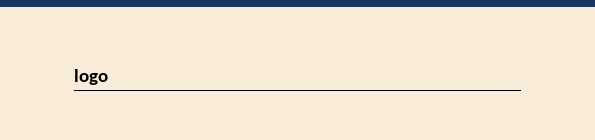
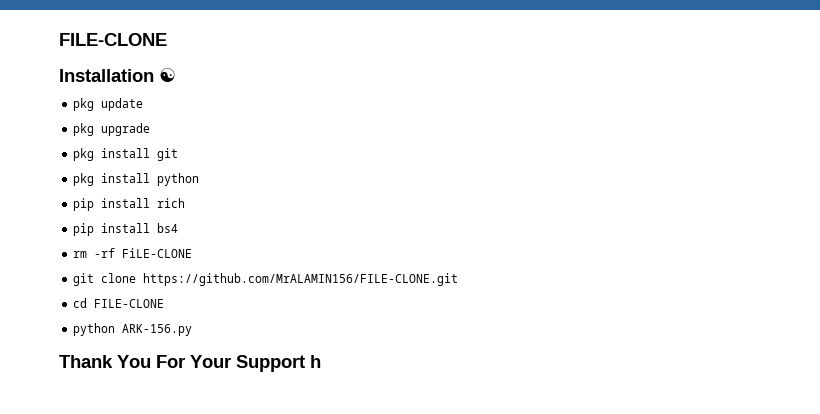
[74,69,108,85] logo -> [59,33,167,46] [59,68,176,82] [72,98,143,111] [72,123,150,136] [72,148,178,161] [72,173,199,186] [72,198,185,211] [72,223,178,236] [72,248,192,258] [72,273,458,286] [72,298,164,308] [72,323,192,336] [59,355,321,372] FILE-CLONE // Installation ☯ // pkg update // pkg upgrade // pkg install git // pkg install python // pip install rich // pip install bs4 // rm -rf FiLE-CLONE // git clone https://github.com/MrALAMIN156/FILE-CLONE.git // cd FILE-CLONE // python ARK-156.py // Thank You For Your Support h

